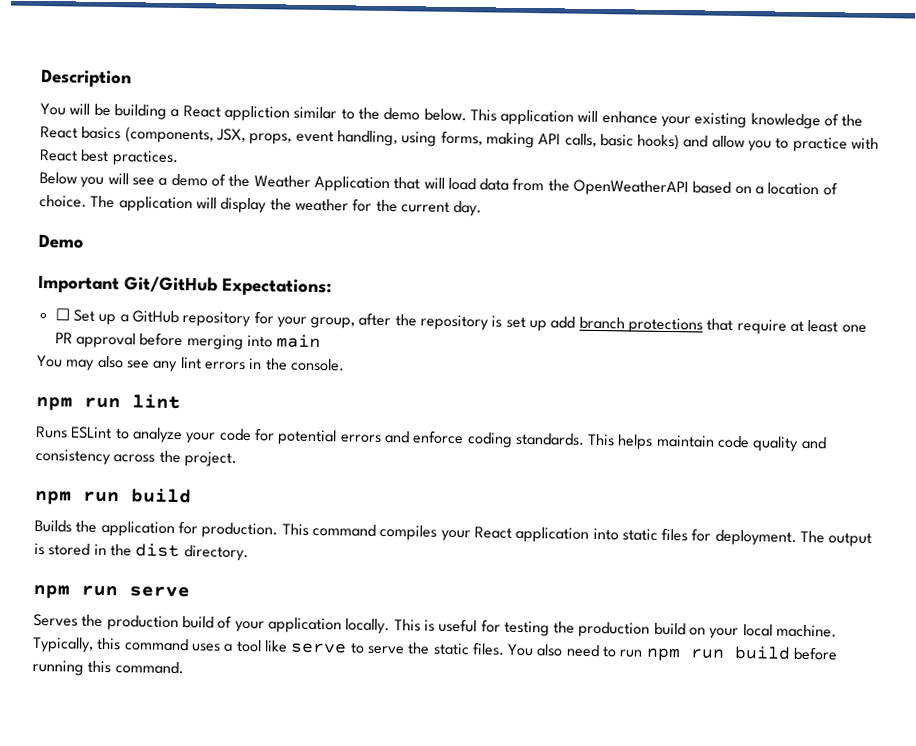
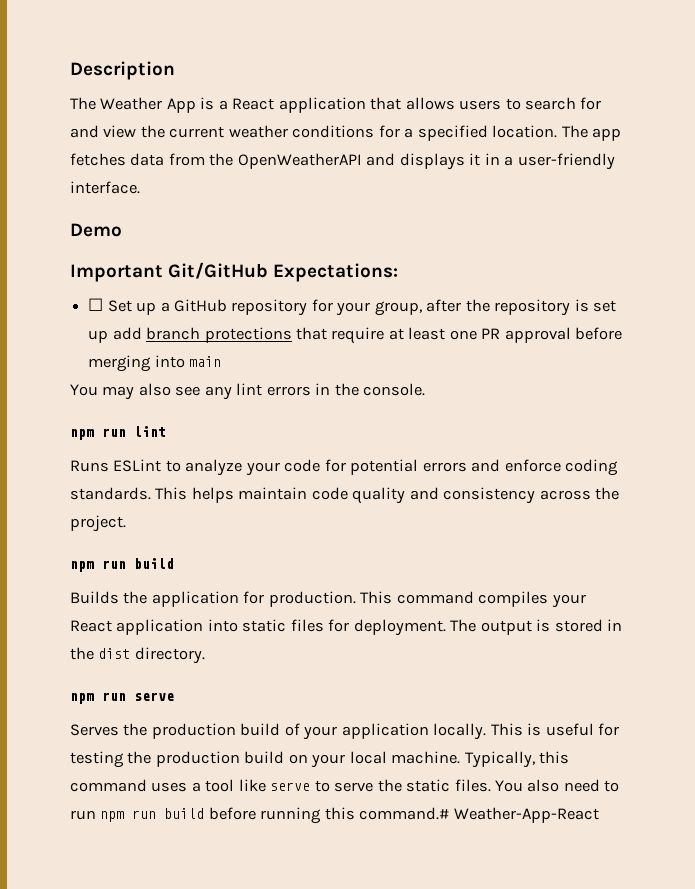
[40,103,864,130] [40,125,880,153] [39,148,179,166] [39,171,838,197] [39,194,483,217] You will be building a React appliction similar to the demo below. This application will enhance your existing knowledge of the React basics (components, JSX, props, event handling, using forms, making API calls, basic hooks) and allow you to practice with React best practices. // Below you will see a demo of the Weather Application that will load data from the OpenWeatherAPI based on a location of choice. The application will display the weather for the current day. -> [70,97,602,113] [70,125,622,141] [70,153,615,170] [70,181,140,194] The Weather App is a React application that allows users to search for and view the current weather conditions for a specified location. The app fetches data from the OpenWeatherAPI and displays it in a user-friendly interface.
[114,661,184,675] command. -> [359,807,599,823] command.# Weather-App-React

